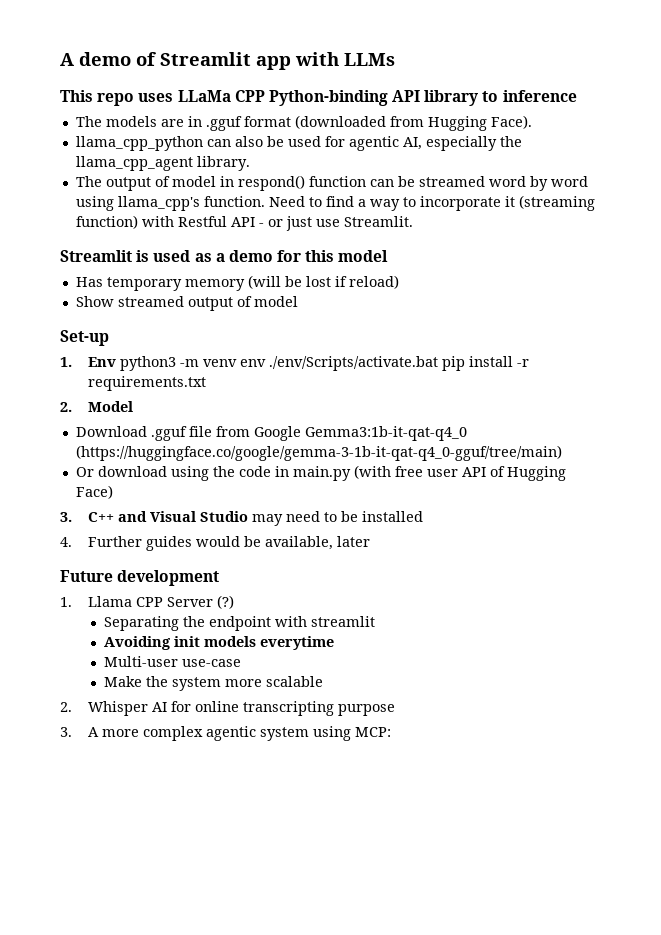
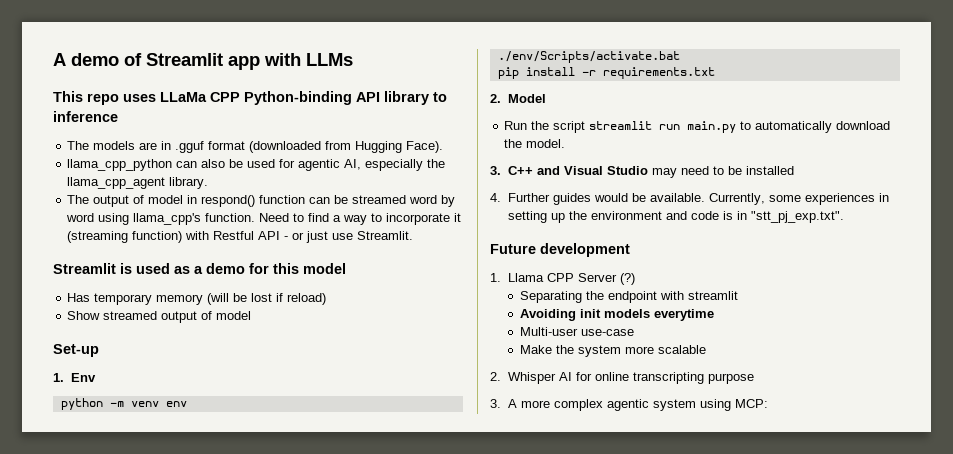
[120,356,177,371] python3 -> [60,398,103,410] // python
(267, 363) none -> (187, 404) //
(439, 363) none -> (680, 57) //
[75,426,467,441] [75,445,562,461] [75,465,566,481] [75,485,113,499] Download .gguf file from Google Gemma3:1b-it-qat-q4_0 (https://huggingface.co/google/gemma-3-1b-it-qat-q4_0-gguf/tree/main) // Or download using the code in main.py (with free user API of Hugging Face) -> [504,121,891,133] [504,139,566,148] Run the script streamlit run main.py to automatically download the model.
[265,536,371,550] available, later -> [649,193,889,205] [507,211,844,223] available. Currently, some experiences in setting up the environment and code is in "stt_pj_exp.txt".

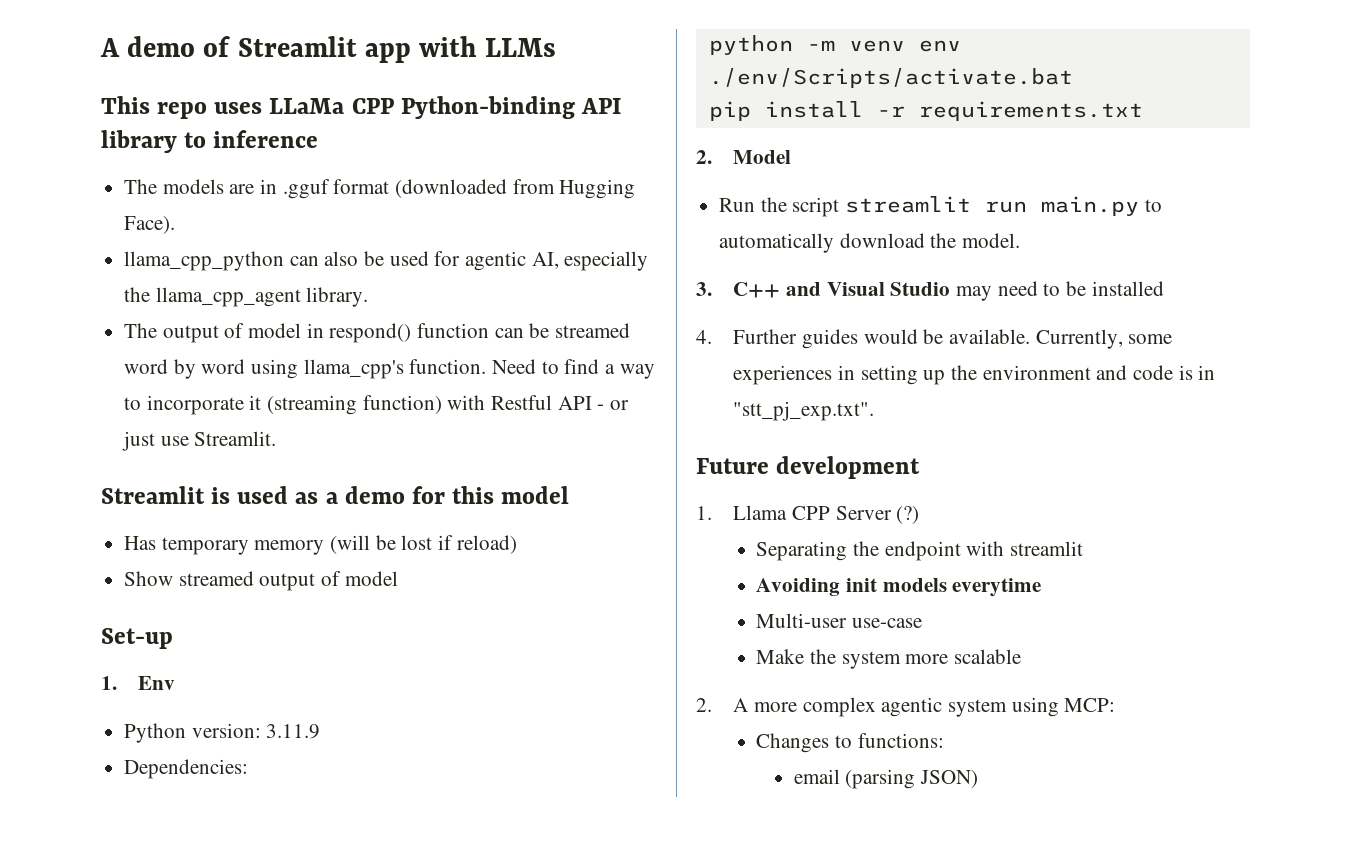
(96, 377) none -> [124,723,321,743] [124,759,249,779] // Python version: 3.11.9 // Dependencies:
[507,372,754,384] [490,399,501,408] Whisper AI for online transcripting purpose // 3. -> (712, 705) none
(768, 403) none -> [756,733,944,753] [793,769,979,789] // Changes to functions: // email (parsing JSON)

